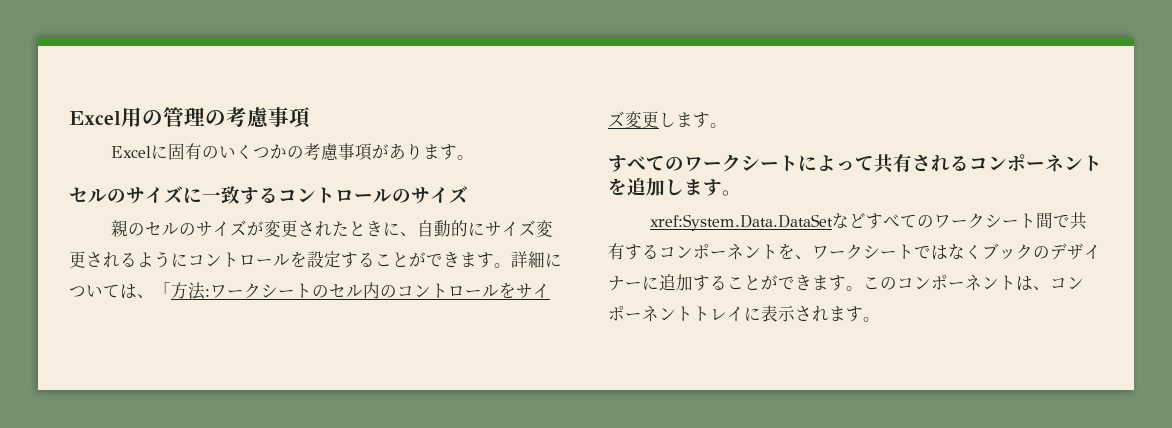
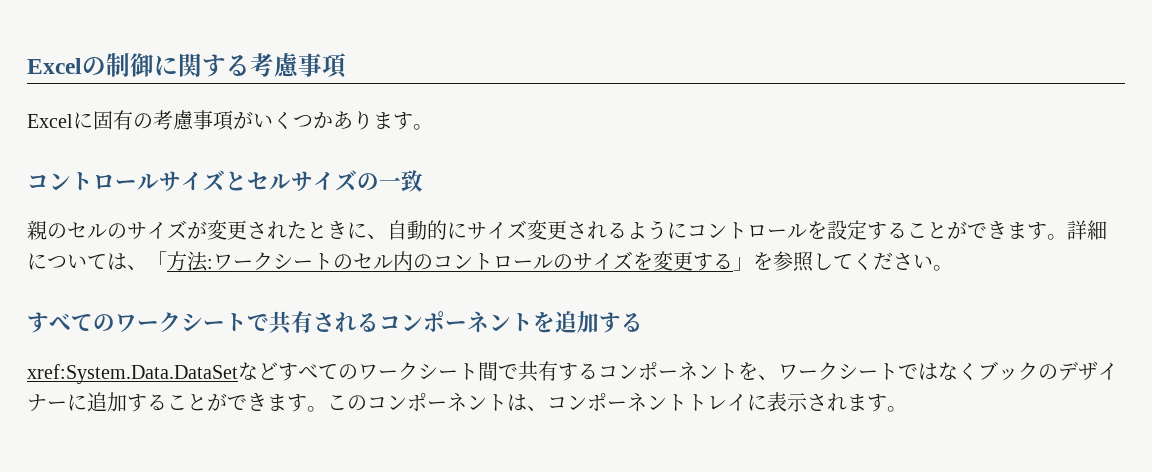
[69,107,226,127] Excel用の管理の -> [27,53,250,77] Excelの制御に関する
[218,144,304,159] いくつかの -> (153, 121) none
(389, 151) none -> [253,111,333,129] いくつか
[69,186,468,204] セルのサイズに一致するコントロールのサイズ -> [27,170,423,192] コントロールサイズとセルサイズの一致
[499,282,550,299] [608,111,710,128] をサイズ変更します -> [553,251,933,272] のサイズを変更する」を参照してください
[798,155,874,172] によって -> [247,314,269,331] で
[665,179,741,196] します。 -> [599,312,643,333] する

